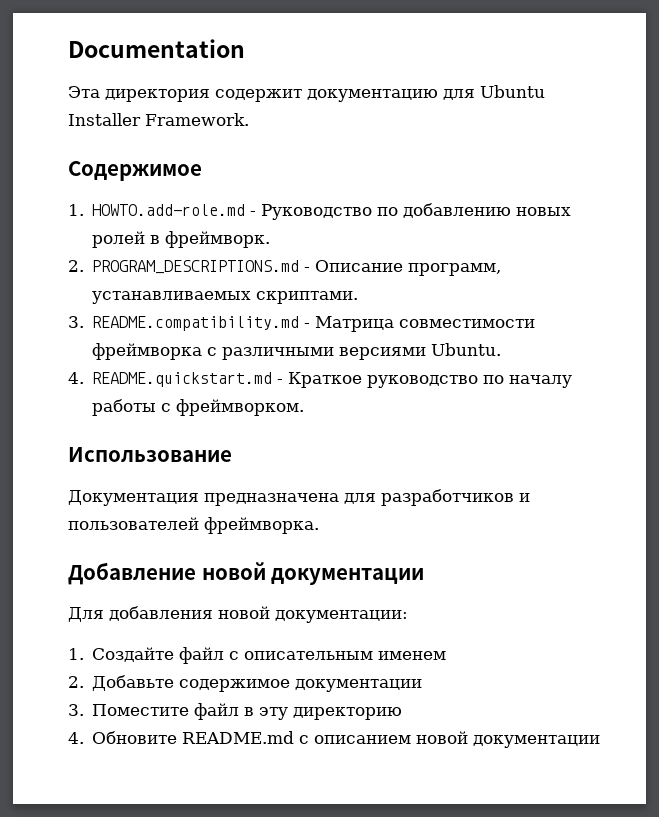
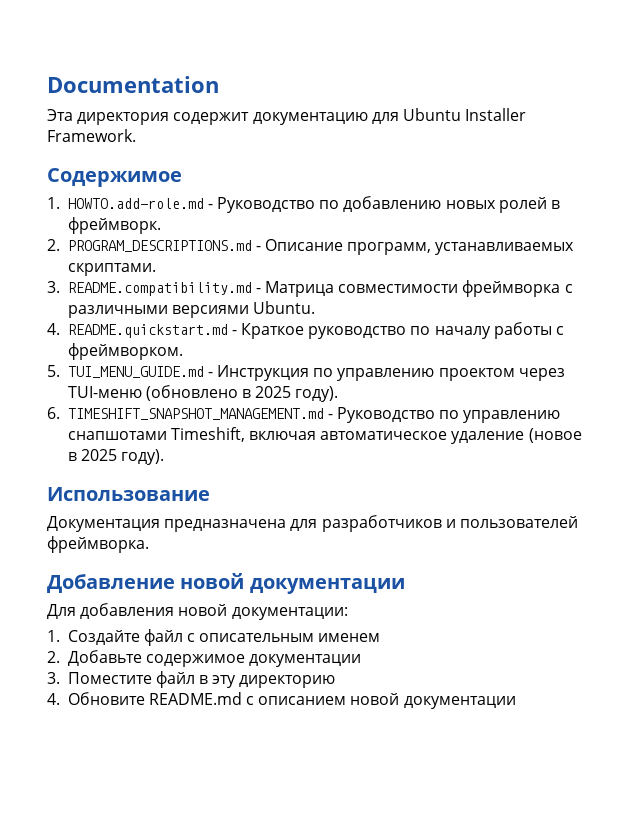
(305, 407) none -> [47,365,565,381] [67,385,339,402] [47,407,561,423] [67,427,582,444] [67,449,165,465] // 5. TUI_MENU_GUIDE.md - Инструкция по управлению проектом через TUI-меню (обновлено в 2025 году). // 6. TIMESHIFT_SNAPSHOT_MANAGEMENT.md - Руководство по управлению снапшотами Timeshift, включая автоматическое удаление (новое в 2025 году).

